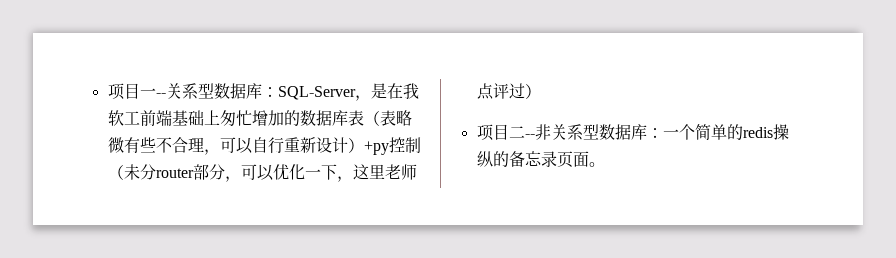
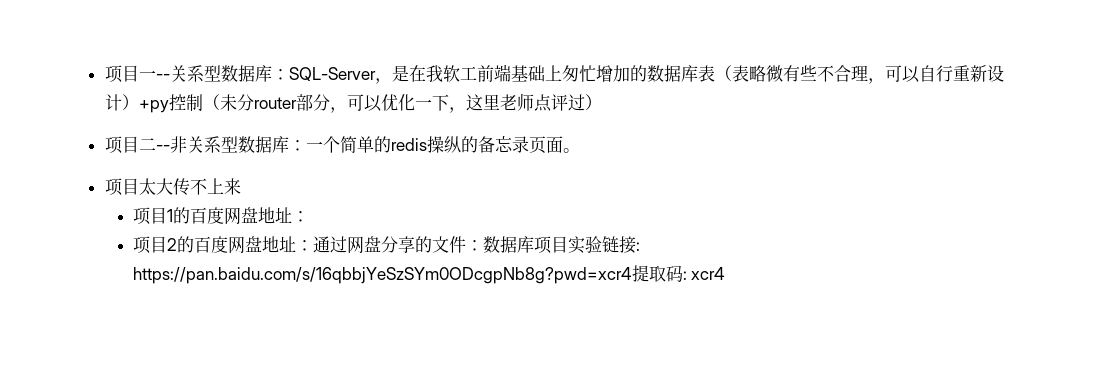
(605, 164) none -> [104,178,241,196] [132,207,309,225] [132,236,640,254] [132,265,726,284] // 项目太大传不上来 // 项目1的百度网盘地址： // 项目2的百度网盘地址：通过网盘分享的文件：数据库项目实验链接: https://pan.baidu.com/s/16qbbjYeSzSYm0ODcgpNb8g?pwd=xcr4提取码: xcr4

